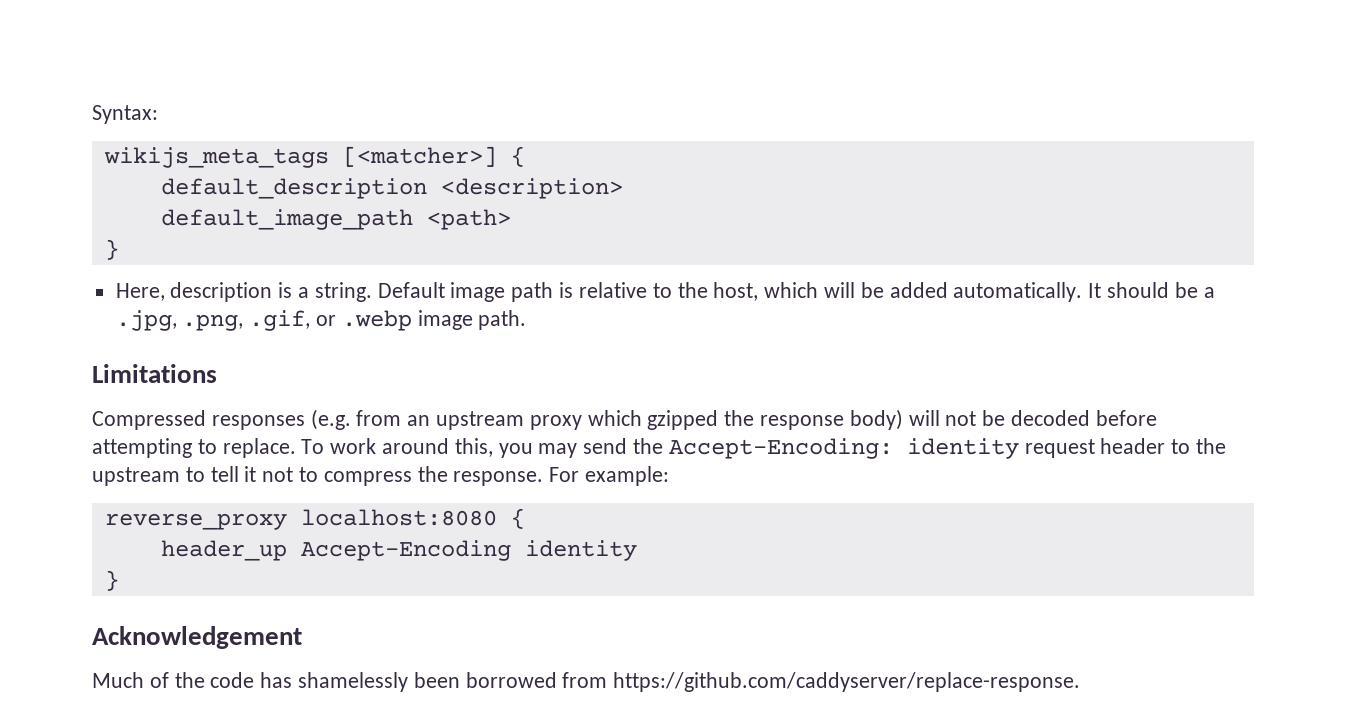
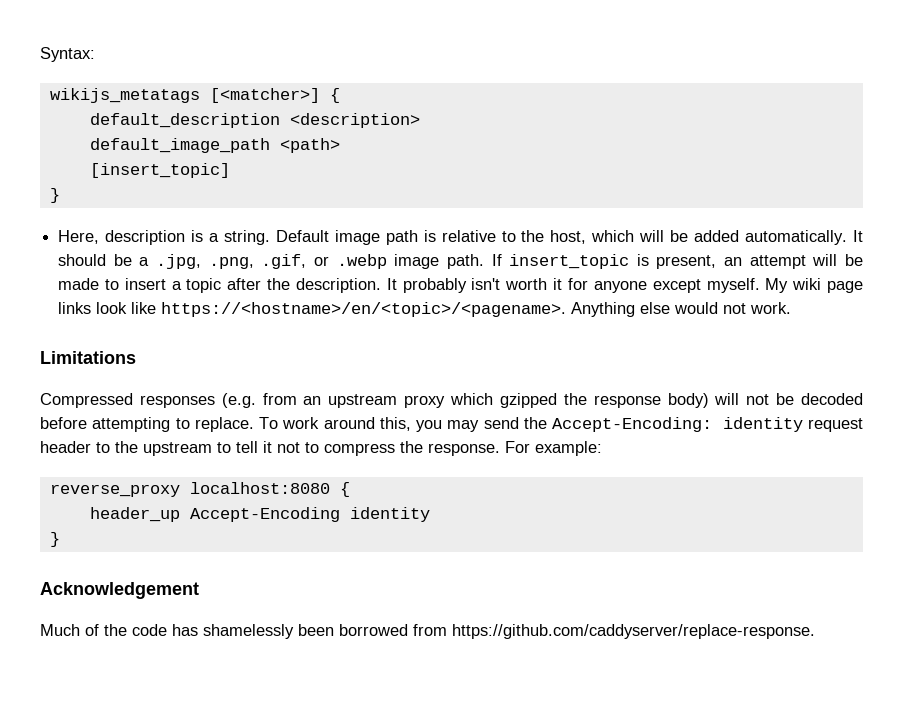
[103,147,329,168] wikijs_meta_tags -> [49,88,200,103] wikijs_metatags
(511, 219) none -> [89,163,230,178] // [insert_topic]
(527, 320) none -> [491,254,863,269] [58,278,864,293] [58,302,792,317] If insert_topic is present, an attempt will be made to insert a topic after the description. It probably isn't worth it for anyone except myself. My wiki page links look like https://<hostname>/en/<topic>/<pagename>. Anything else would not work.

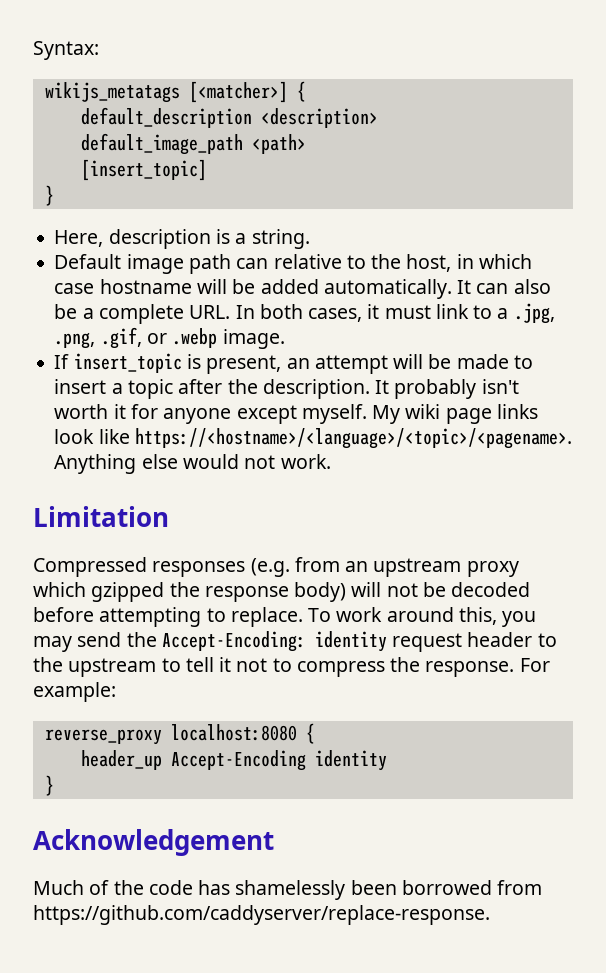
(270, 237) none -> (310, 239) //
[423,230,436,242] is -> [236,258,269,269] can
[591,230,635,242] which -> [456,254,532,269] [54,279,192,294] in which case hostname
[58,254,132,266] should be -> [476,279,551,294] [54,304,493,324] can also be a complete URL. In both cases, it must link to
[394,254,484,269] image path. -> [222,329,285,349] image. //
[161,302,567,317] https://<hostname>/en/<topic>/<pagename>. -> [134,428,572,449] https://<hostname>/<language>/<topic>/<pagename>.
[40,351,136,364] Limitations -> [33,506,169,527] Limitation

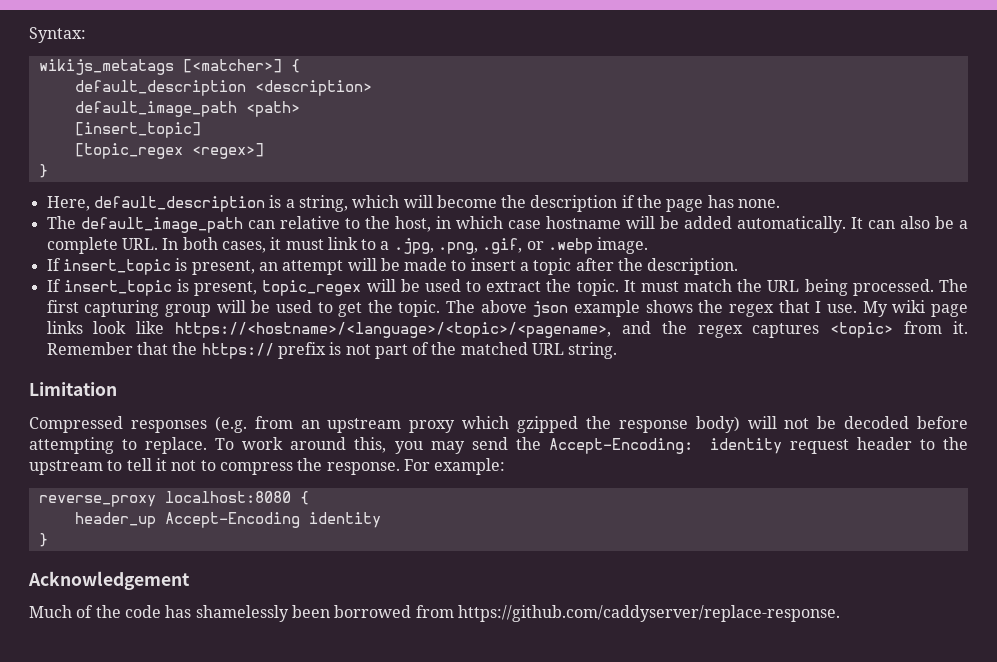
(207, 170) none -> [74,143,264,159] // [topic_regex <regex>]
[108,229,211,249] description -> [93,196,265,212] default_description
[251,229,310,249] [54,254,231,274] string. // Default image path -> [298,195,781,212] [46,216,243,233] string, which will become the description if the page has none. // The default_image_path
[375,379,519,399] [54,404,367,424] It probably isn't worth it for anyone except myself. -> [46,279,969,296] [46,300,858,317] // If insert_topic is present, topic_regex will be used to extract the topic. It must match the URL being processed. The first capturing group will be used to get the topic. The above json example shows the regex that I use.
[134,428,572,449] [54,454,331,474] https://<hostname>/<language>/<topic>/<pagename>. Anything else would not work. -> [175,321,969,338] [46,342,618,359] https://<hostname>/<language>/<topic>/<pagename>, and the regex captures <topic> from it. Remember that the https:// prefix is not part of the matched URL string.

